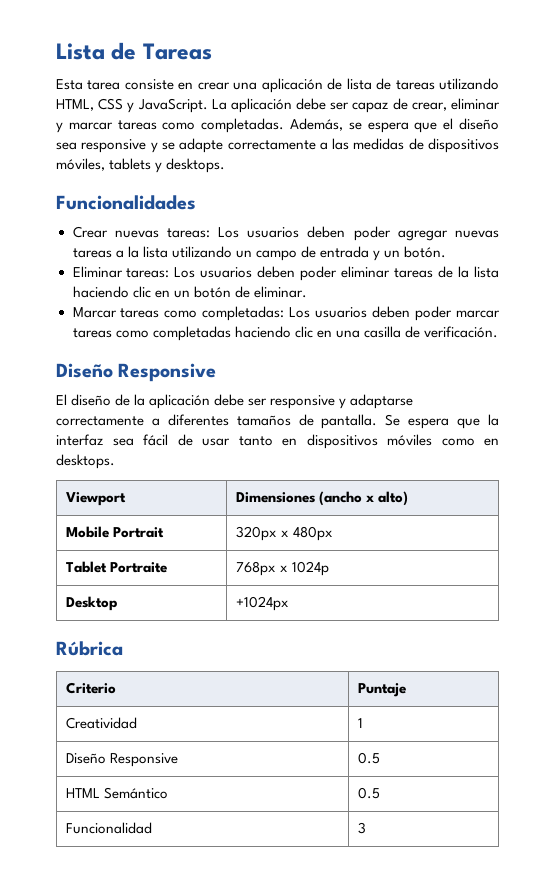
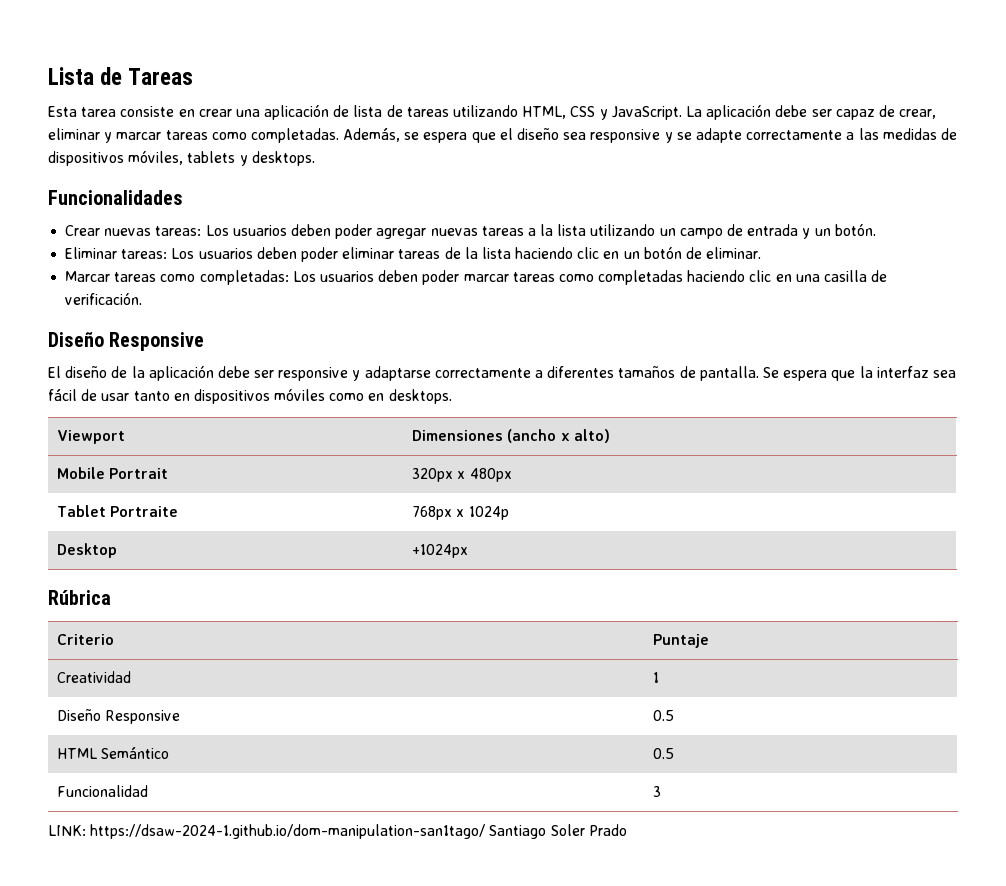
(366, 828) none -> [48,824,627,839] // LINK: https://dsaw-2024-1.github.io/dom-manipulation-san1tago/ Santiago Soler Prado

